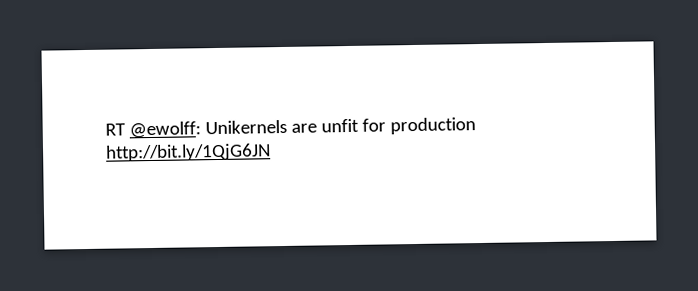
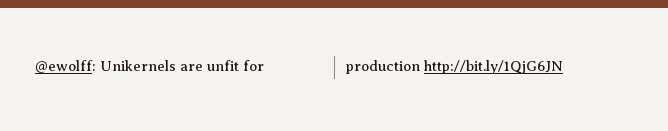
[105,123,126,136] RT -> (35, 66) none

